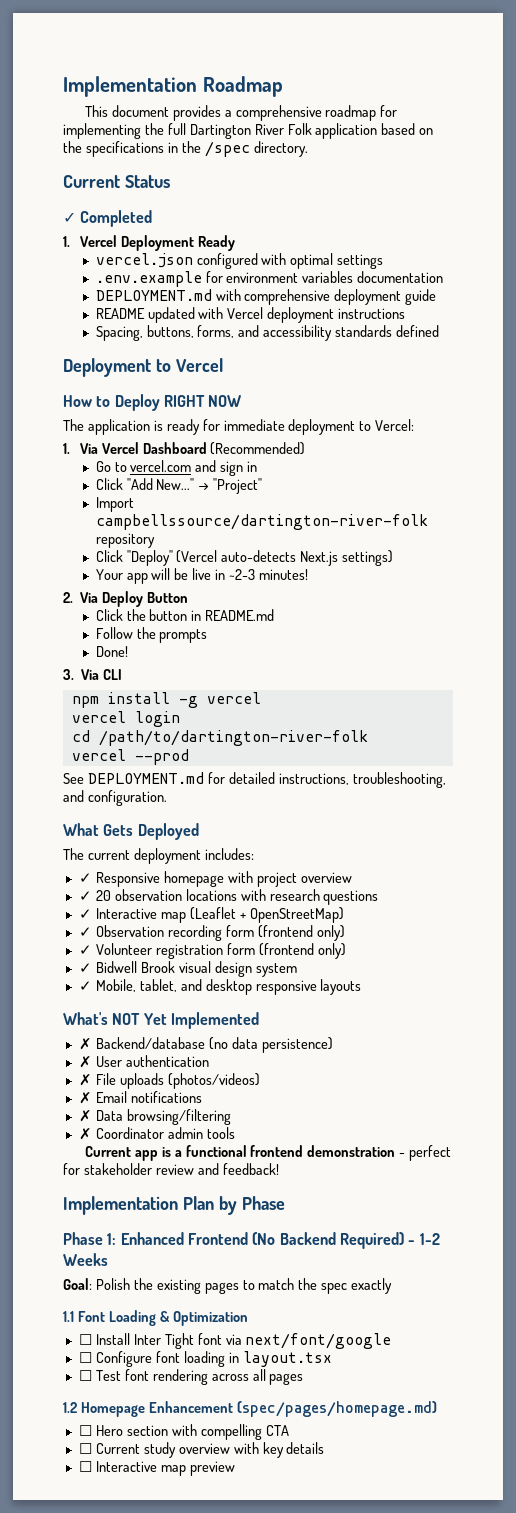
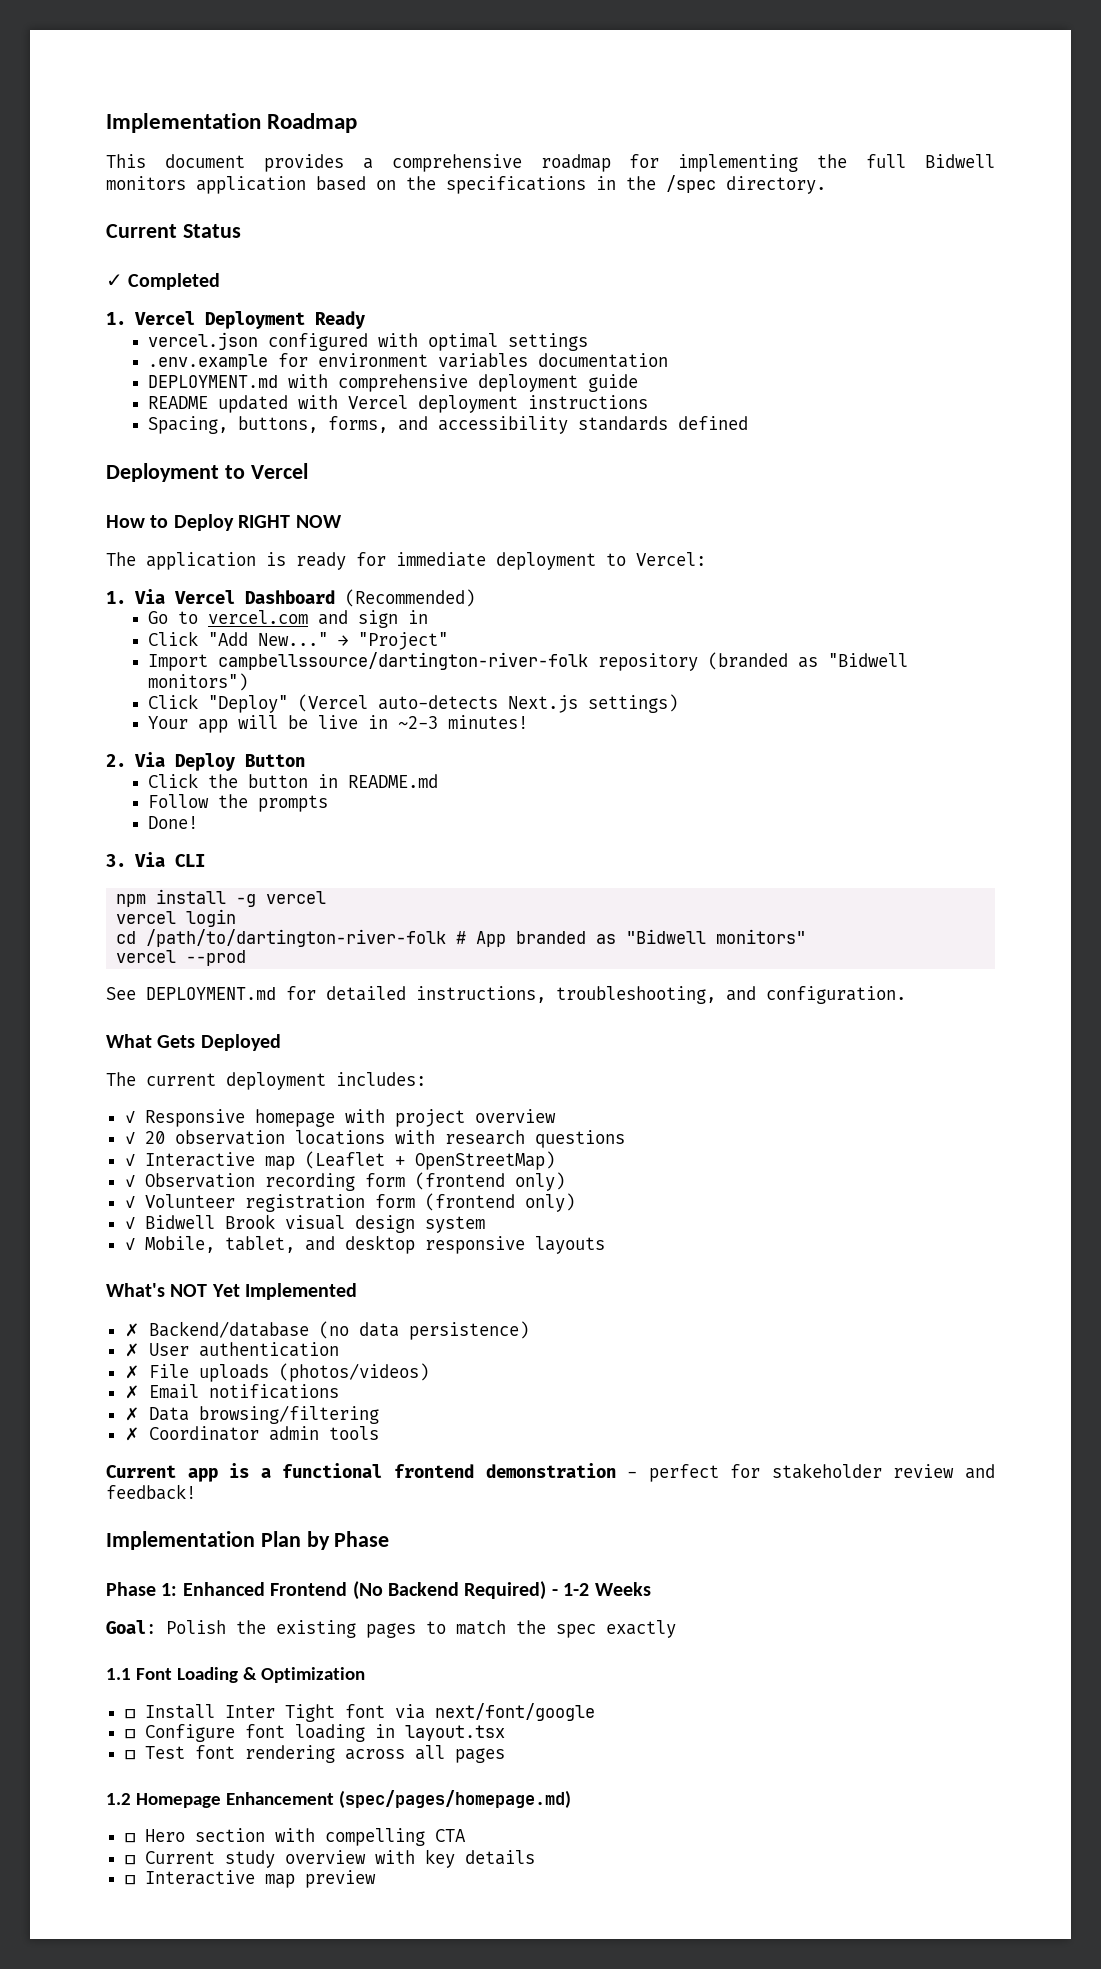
[189,123,312,139] Dartington River Folk -> [924,154,995,168] [106,176,186,190] Bidwell monitors
(155, 540) none -> [708,652,909,670] [148,673,249,691] (branded as "Bidwell monitors")
(368, 738) none -> [456,929,807,947] # App branded as "Bidwell monitors"

